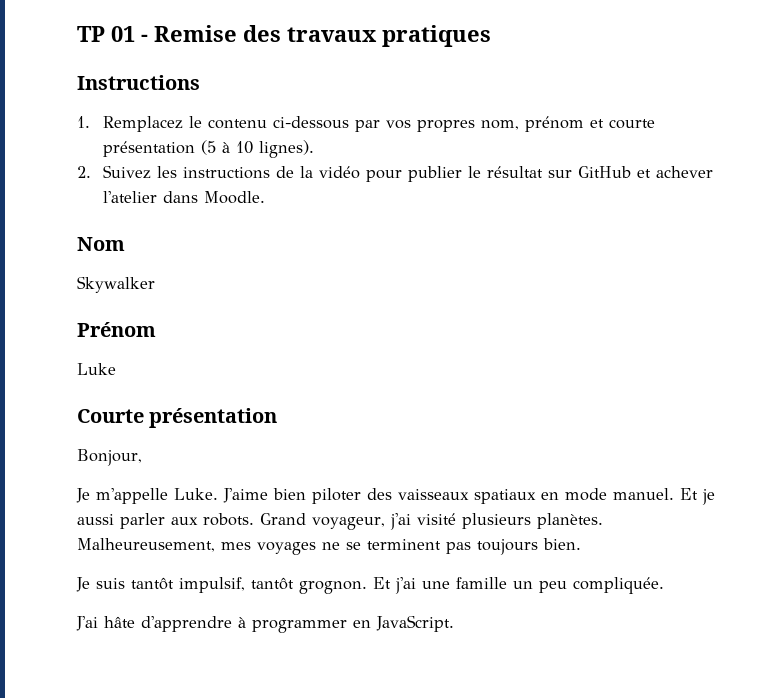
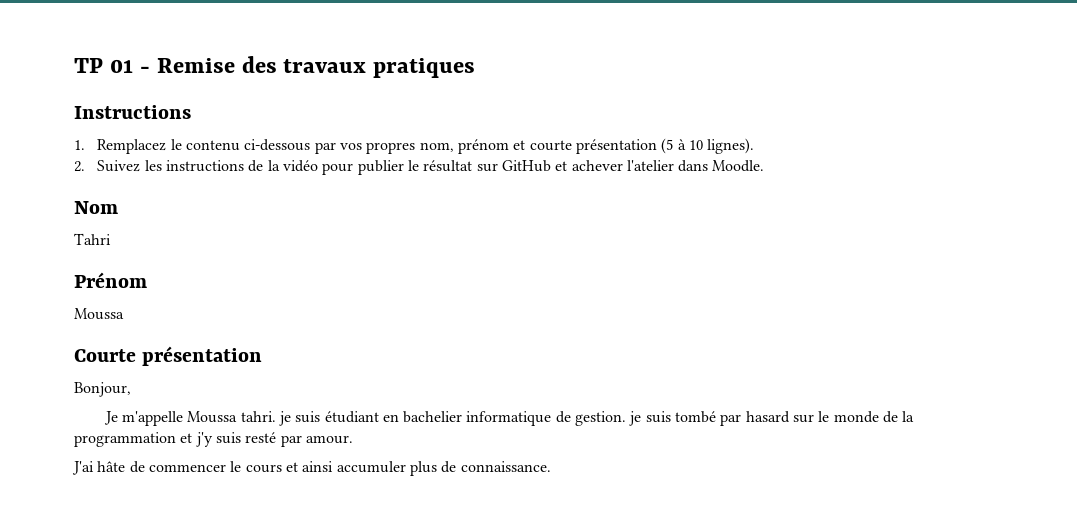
[77,276,155,293] Skywalker -> [74,233,111,245] Tahri
[77,363,116,375] Luke -> [74,308,124,320] Moussa
[174,488,715,505] [77,513,603,530] [77,538,581,555] [76,577,664,594] [76,615,454,633] Luke. J'aime bien piloter des vaisseaux spatiaux en mode manuel. Et je aussi parler aux robots. Grand voyageur, j'ai visité plusieurs planètes. Malheureusement, mes voyages ne se terminent pas toujours bien. // Je suis tantôt impulsif, tantôt grognon. Et j'ai une famille un peu compliquée. // J'ai hâte d'apprendre à programmer en JavaScript. -> [187,411,915,426] [74,432,353,447] [72,461,551,476] Moussa tahri. je suis étudiant en bachelier informatique de gestion. je suis tombé par hasard sur le monde de la programmation et j'y suis resté par amour. // J'ai hâte de commencer le cours et ainsi accumuler plus de connaissance.

